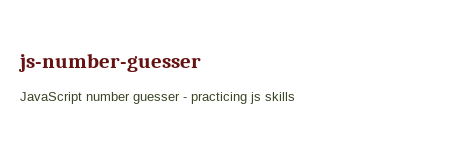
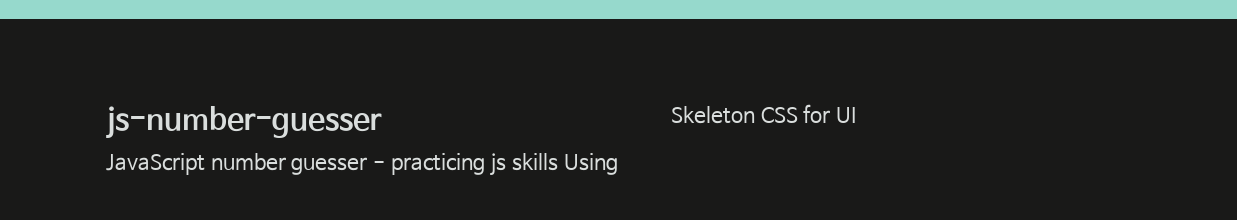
(295, 96) none -> [563,153,618,175] [671,104,857,124] Using Skeleton CSS for UI

